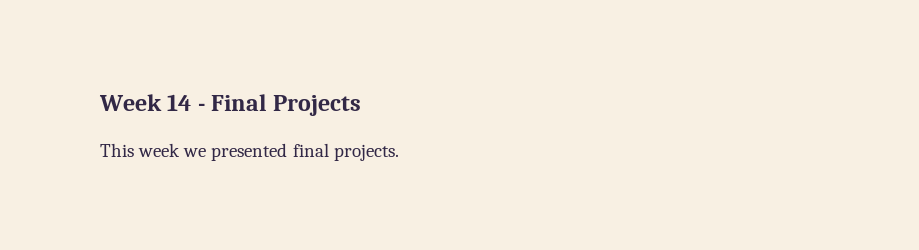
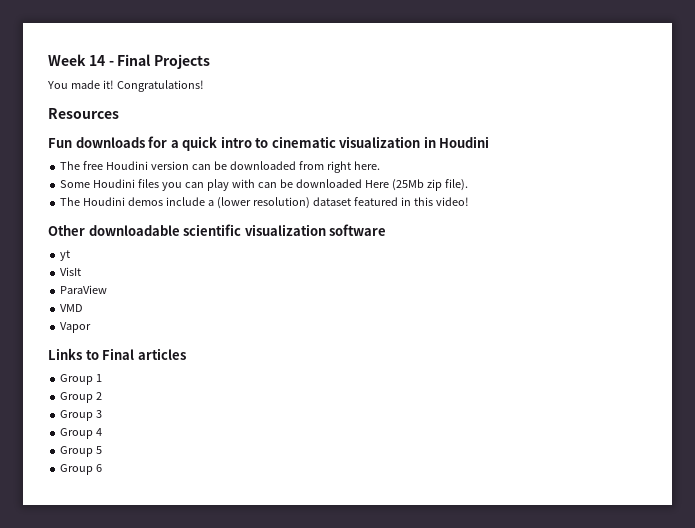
[100,143,399,161] This week we presented final projects. -> [47,80,204,92] [48,108,119,119] [48,136,490,151] [60,161,380,173] [60,179,468,191] [60,197,469,209] [48,224,387,236] [60,250,71,261] [60,267,82,276] [60,285,108,294] [60,304,84,312] [60,322,92,333] [48,348,186,360] [60,374,103,385] [60,392,103,403] [60,410,103,421] [60,428,103,439] [60,446,103,457] [60,464,103,475] You made it! Congratulations! // Resources // Fun downloads for a quick intro to cinematic visualization in Houdini // The free Houdini version can be downloaded from right here. // Some Houdini files you can play with can be downloaded Here (25Mb zip file). // The Houdini demos include a (lower resolution) dataset featured in this video! // Other downloadable scientific visualization software // yt // VisIt // ParaView // VMD // Vapor // Links to Final articles // Group 1 // Group 2 // Group 3 // Group 4 // Group 5 // Group 6

